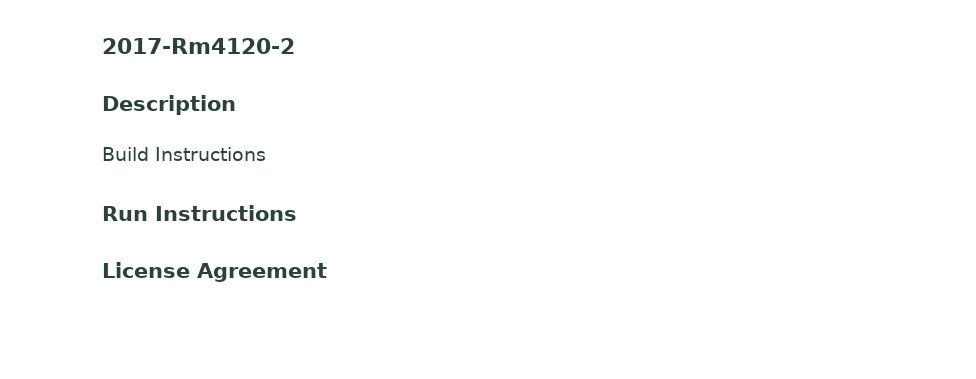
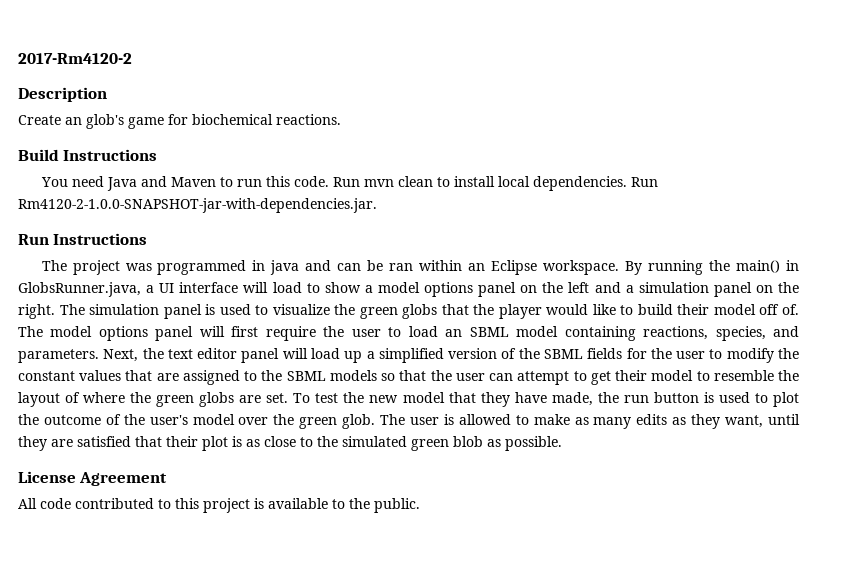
[102,147,266,161] [102,205,297,221] [102,262,327,282] Build Instructions // Run Instructions // License Agreement -> [18,114,341,129] [18,149,158,161] [40,176,658,191] [18,198,377,213] [18,233,148,245] [41,260,799,275] [18,282,800,297] [18,304,799,319] [18,326,800,341] [18,348,800,363] [18,370,799,385] [18,392,800,407] [18,414,800,429] [18,436,562,451] [18,471,168,486] [18,498,420,513] Create an glob's game for biochemical reactions. // Build Instructions // You need Java and Maven to run this code. Run mvn clean to install local dependencies. Run Rm4120-2-1.0.0-SNAPSHOT-jar-with-dependencies.jar. // Run Instructions // The project was programmed in java and can be ran within an Eclipse workspace. By running the main() in GlobsRunner.java, a UI interface will load to show a model options panel on the left and a simulation panel on the right. The simulation panel is used to visualize the green globs that the player would like to build their model off of. The model options panel will first require the user to load an SBML model containing reactions, species, and parameters. Next, the text editor panel will load up a simplified version of the SBML fields for the user to modify the constant values that are assigned to the SBML models so that the user can attempt to get their model to resemble the layout of where the green globs are set. To test the new model that they have made, the run button is used to plot the outcome of the user's model over the green glob. The user is allowed to make as many edits as they want, until they are satisfied that their plot is as close to the simulated green blob as possible. // License Agreement // All code contributed to this project is available to the public.

